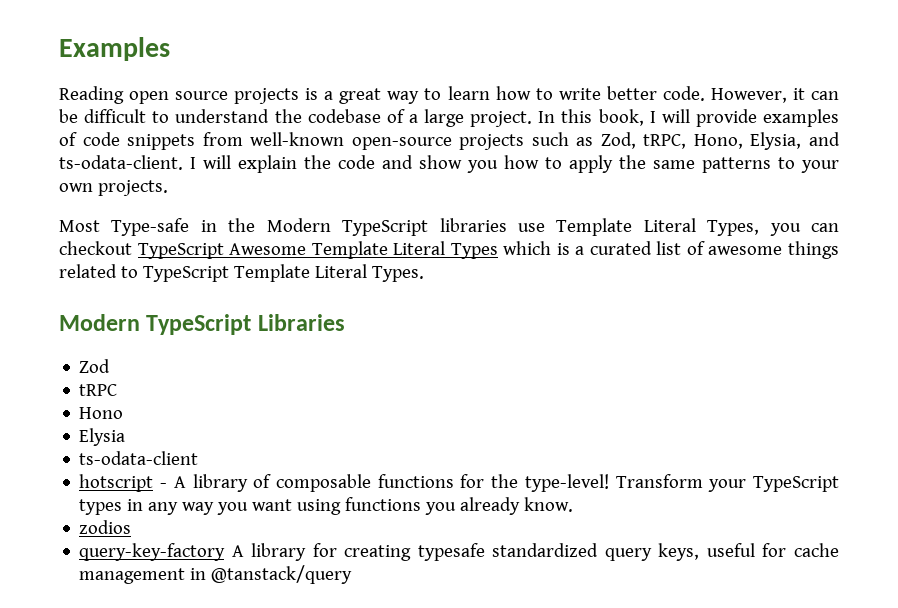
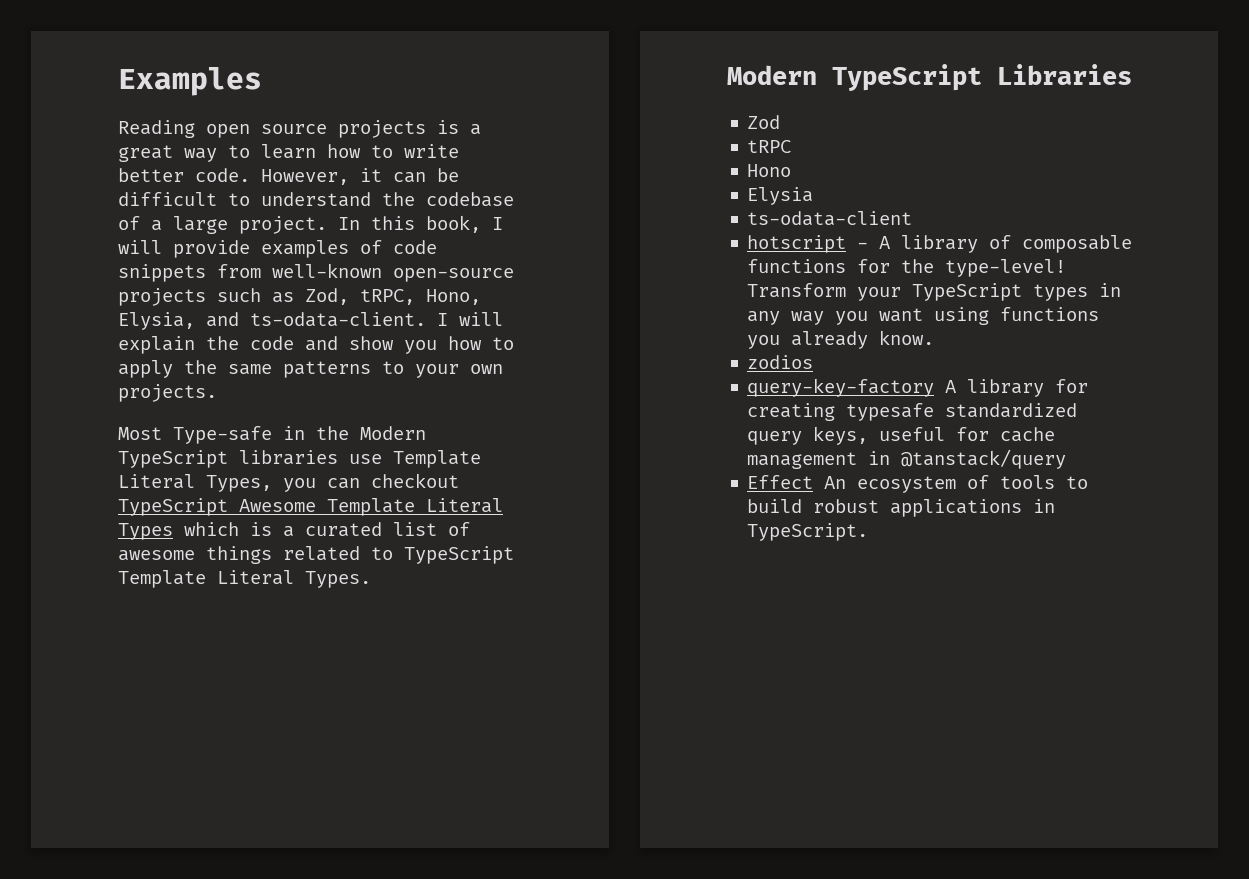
(353, 574) none -> [747,475,1089,493] [747,499,1056,517] [747,523,869,541] // Effect An ecosystem of tools to build robust applications in TypeScript.

